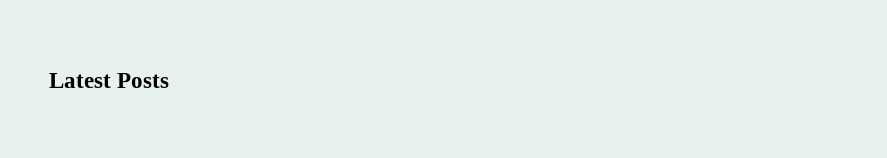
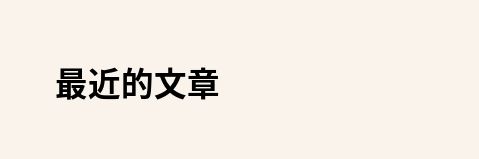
[49,73,170,88] Latest Posts -> [55,67,220,100] 最近的文章

